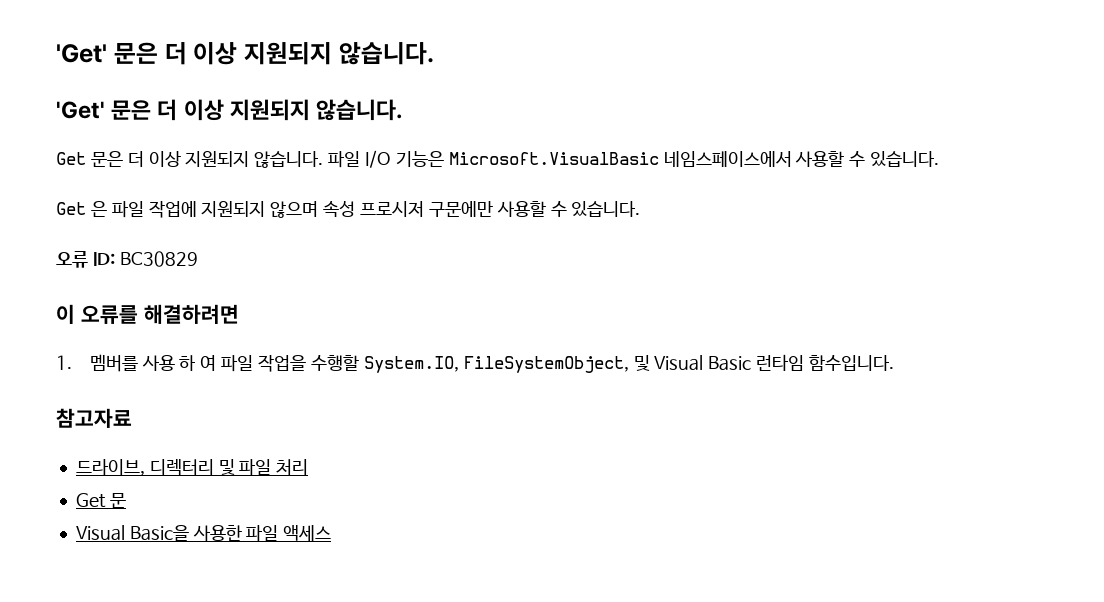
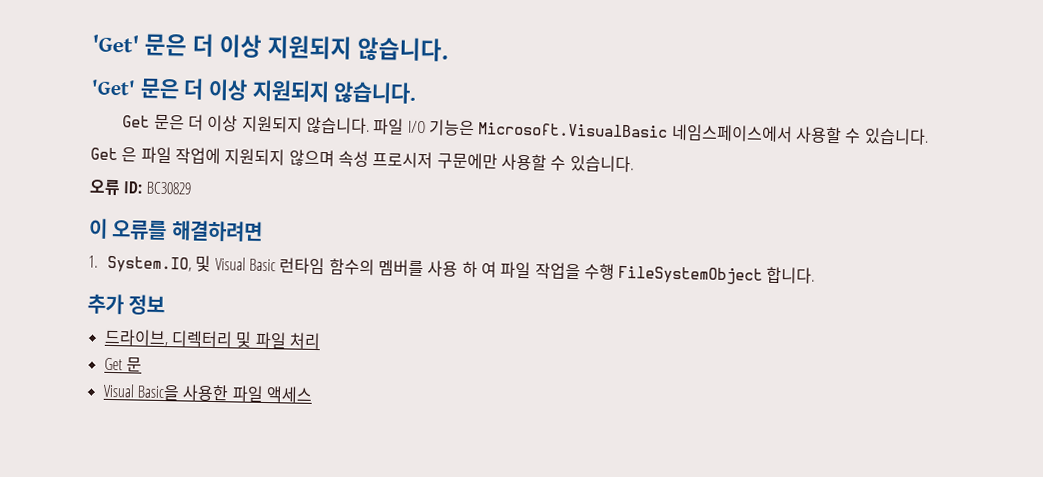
(72, 362) none -> [106,255,375,276] System.IO, 및 Visual Basic 런타임 함수의
[310,354,894,373] [56,408,132,428] 수행할 System.IO, FileSystemObject, 및 Visual Basic 런타임 함수입니다. // 참고자료 -> [583,263,816,285] [87,293,166,316] 수행 FileSystemObject 합니다. // 추가 정보

